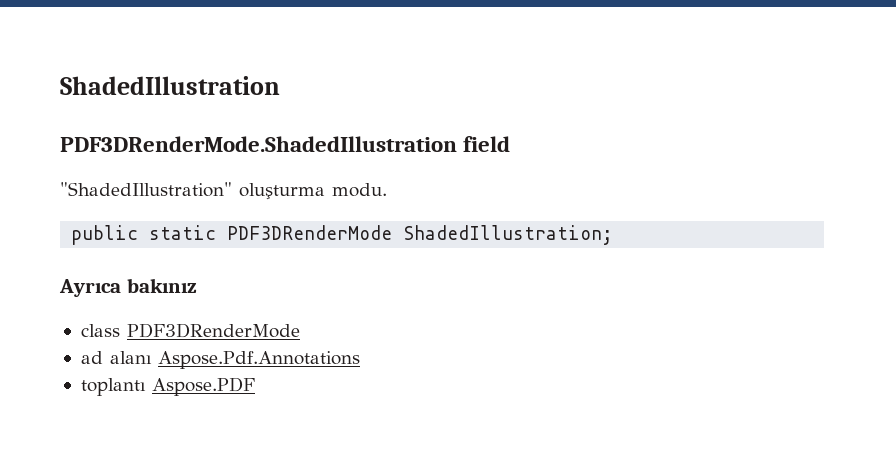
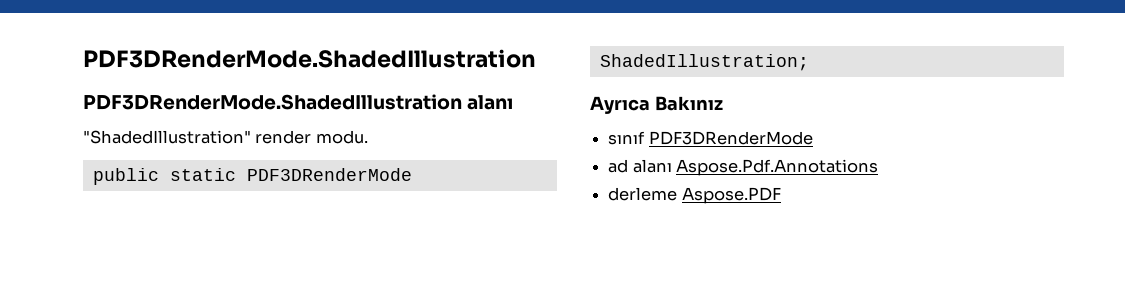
[60,76,280,95] [60,136,511,152] ShadedIllustration // PDF3DRenderMode.ShadedIllustration field -> [83,49,536,68] [83,94,514,110] PDF3DRenderMode.ShadedIllustration // PDF3DRenderMode.ShadedIllustration alanı
[239,183,325,200] oluşturma -> [255,130,312,144] render
[126,278,197,293] [80,324,120,337] bakınız // class -> [654,96,723,111] [608,131,646,145] Bakınız // sınıf
[80,378,146,396] toplantı -> [608,187,678,201] derleme

